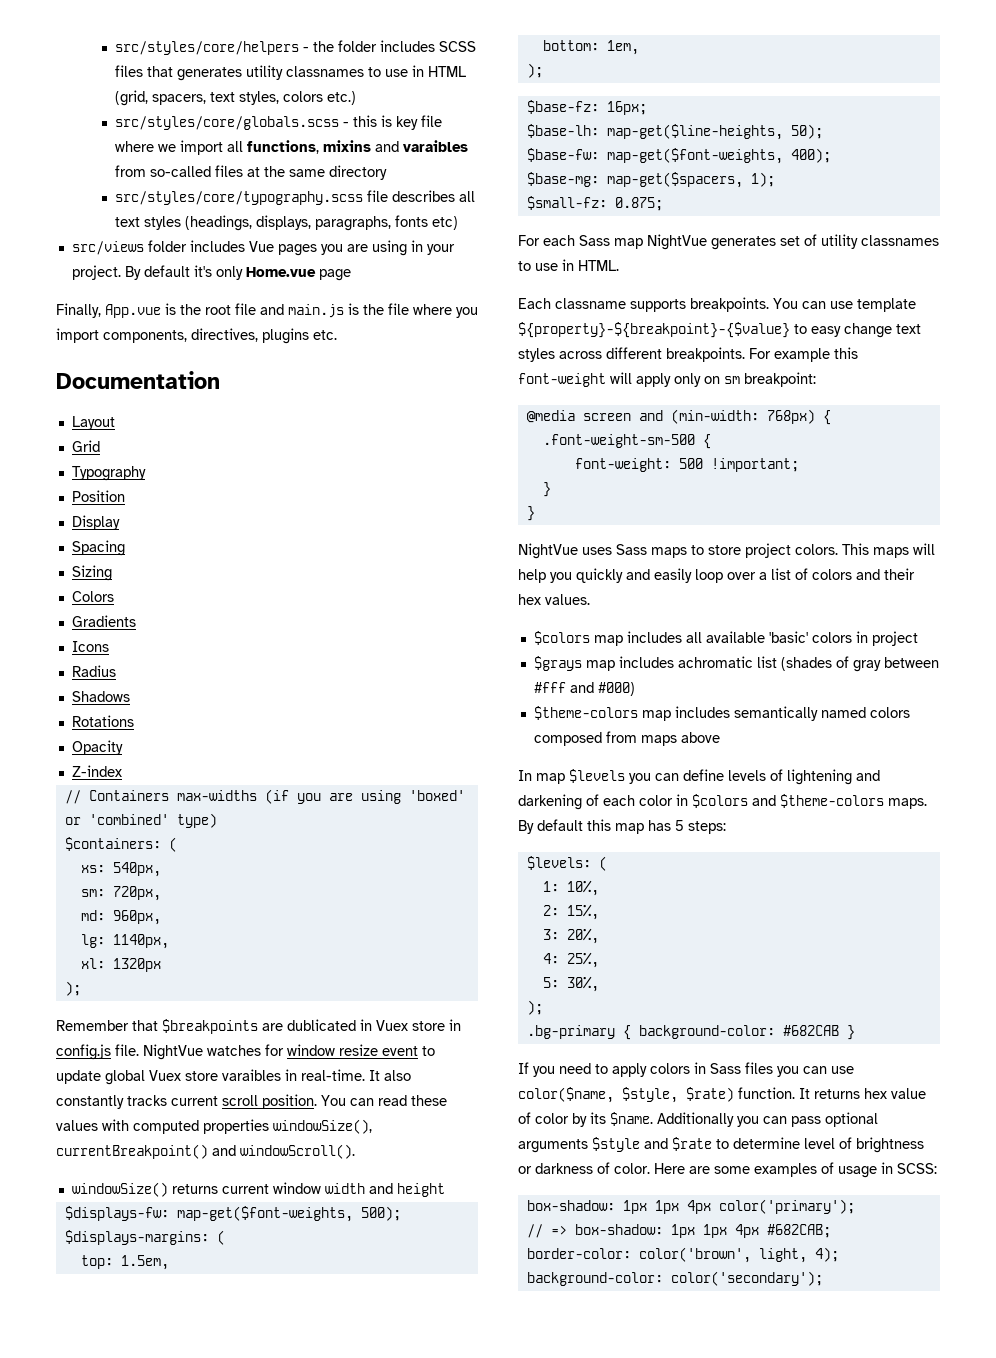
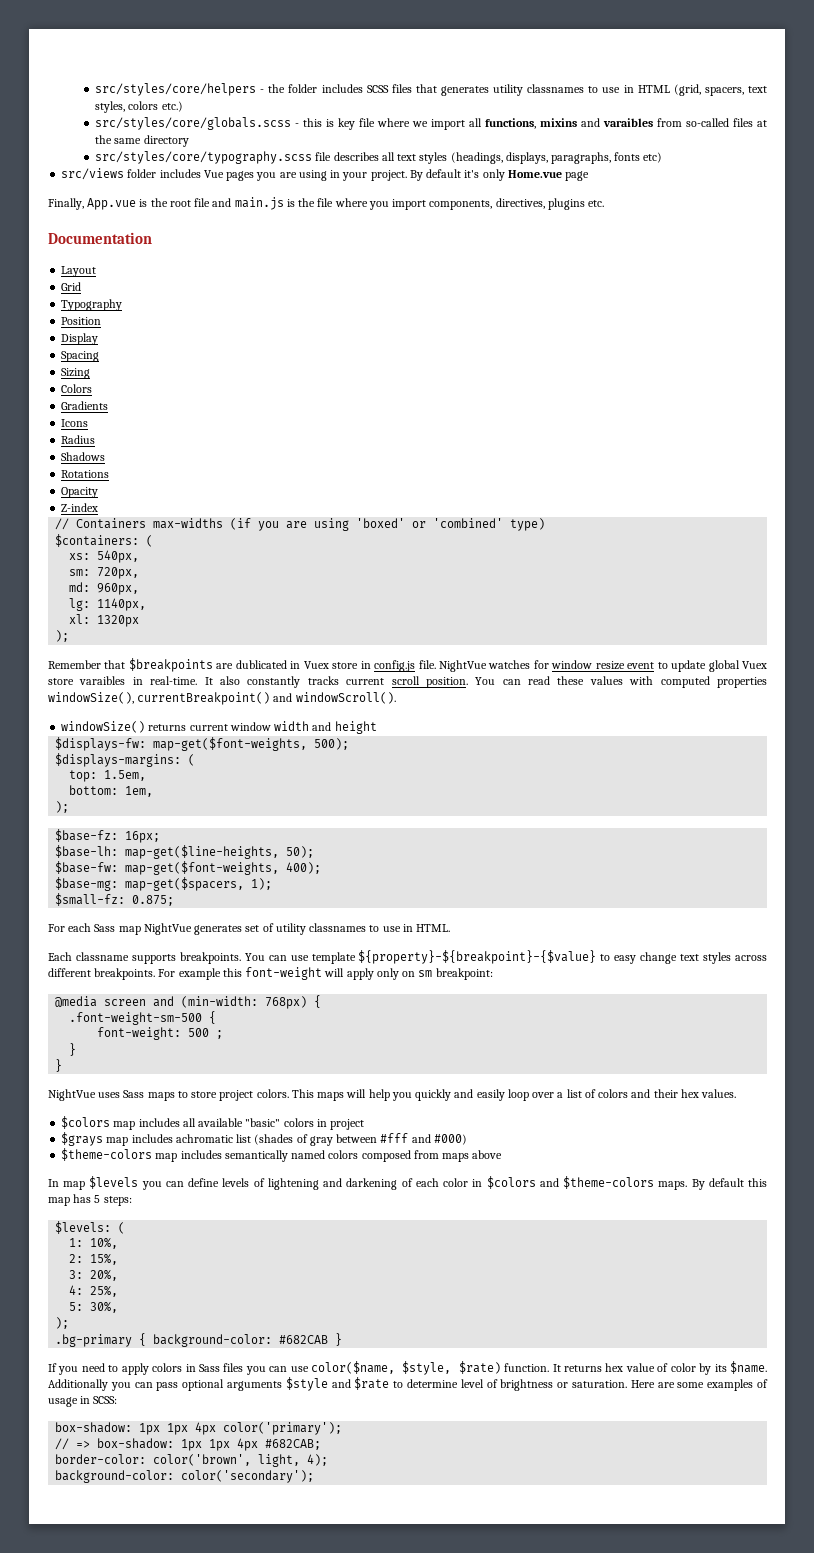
[710,458,799,472] !important; -> [216,1030,224,1039] ;
[768,631,808,643] 'basic' -> [245,1118,281,1127] "basic"
[535,1162,650,1174] darkness of color. -> [572,1380,627,1388] saturation.

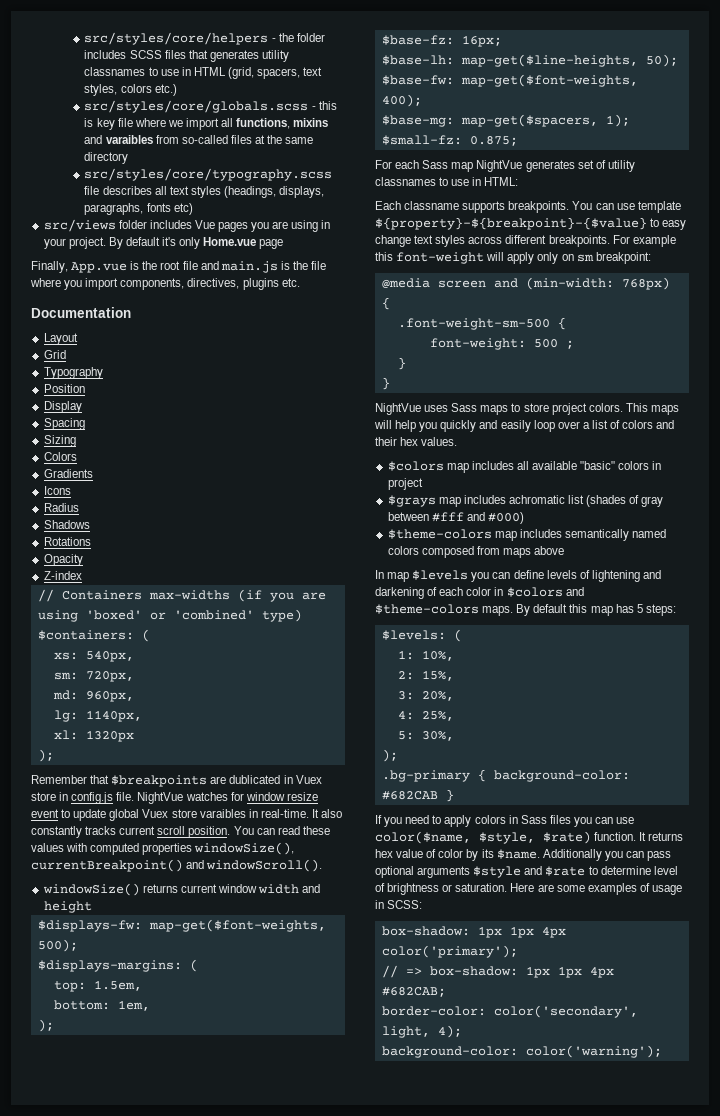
[416,924,451,932] HTML. -> [484,177,519,186] HTML:
[153,1454,252,1466] color('brown', -> [493,1005,638,1018] color('secondary',
[181,1470,315,1483] color('secondary'); -> [525,1045,662,1058] color('warning');

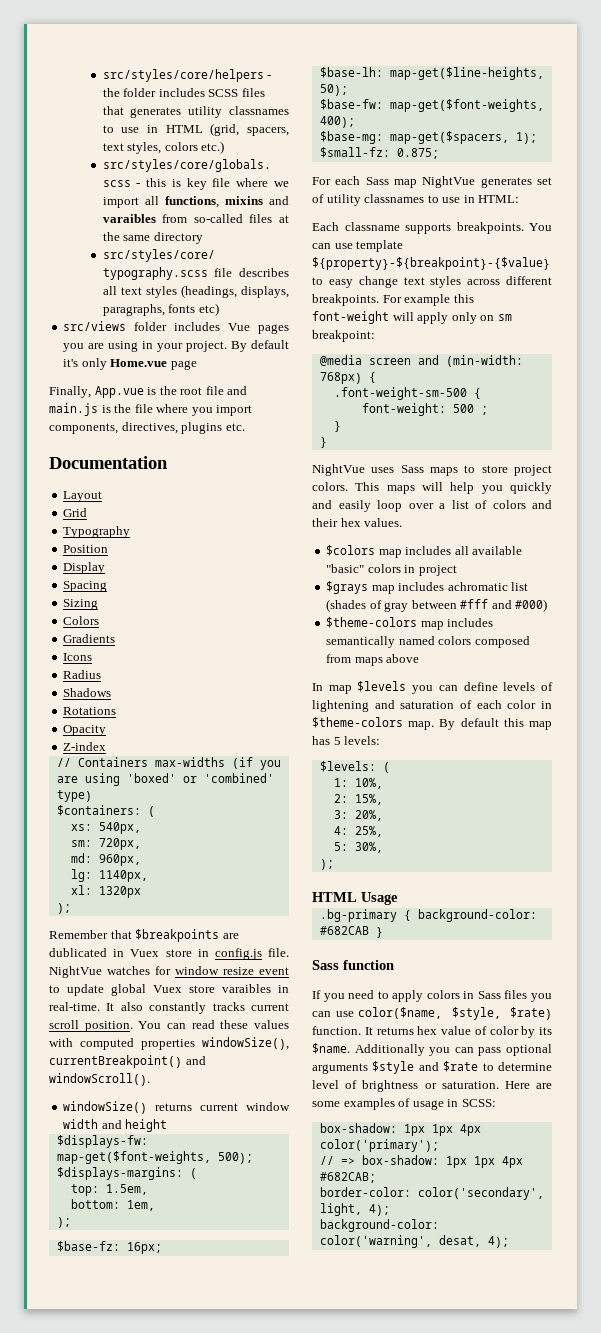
[375,587,424,599] darkening -> [400,701,455,709] saturation
[506,587,584,597] [375,604,514,616] $colors and $theme-colors maps. -> [312,717,435,730] $theme-colors map.
[645,604,676,616] steps: -> [344,736,381,745] levels:
(398, 755) none -> [312,892,398,905] // HTML Usage
(454, 795) none -> [312,960,394,970] // Sass function
[525,1045,662,1058] color('warning'); -> [319,1235,509,1248] color('warning', desat, 4);

